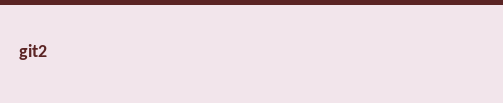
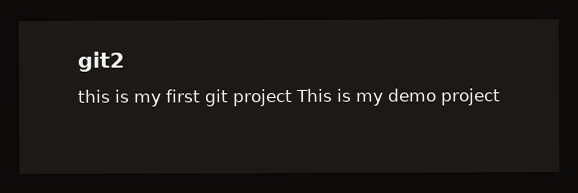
(47, 52) none -> [77,88,501,107] // this is my first git project This is my demo project

